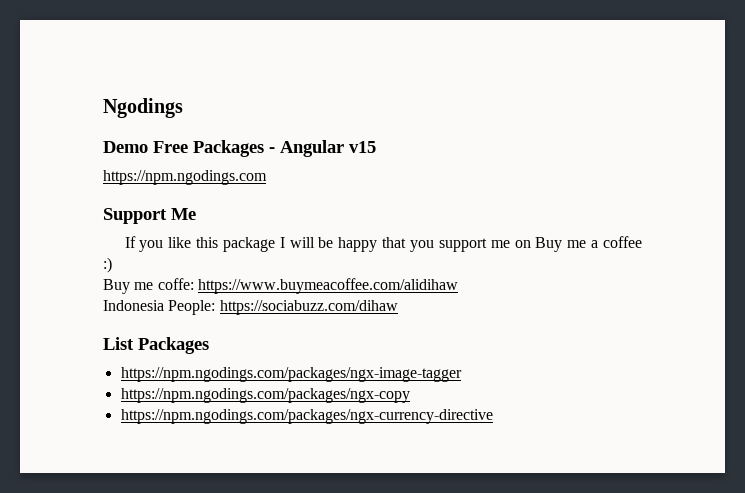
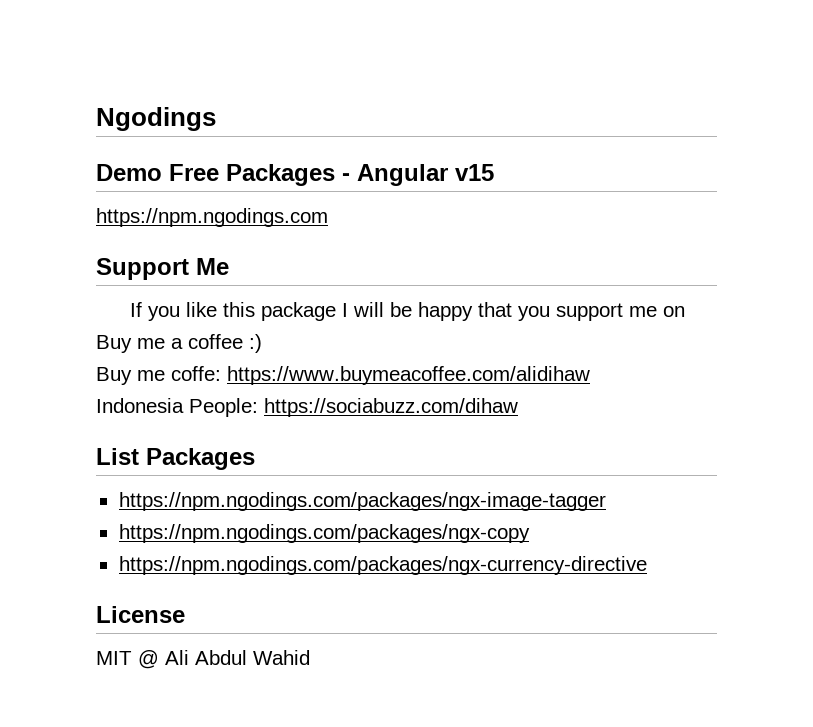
(493, 416) none -> [96,606,185,623] [96,650,310,669] // License // MIT @ Ali Abdul Wahid

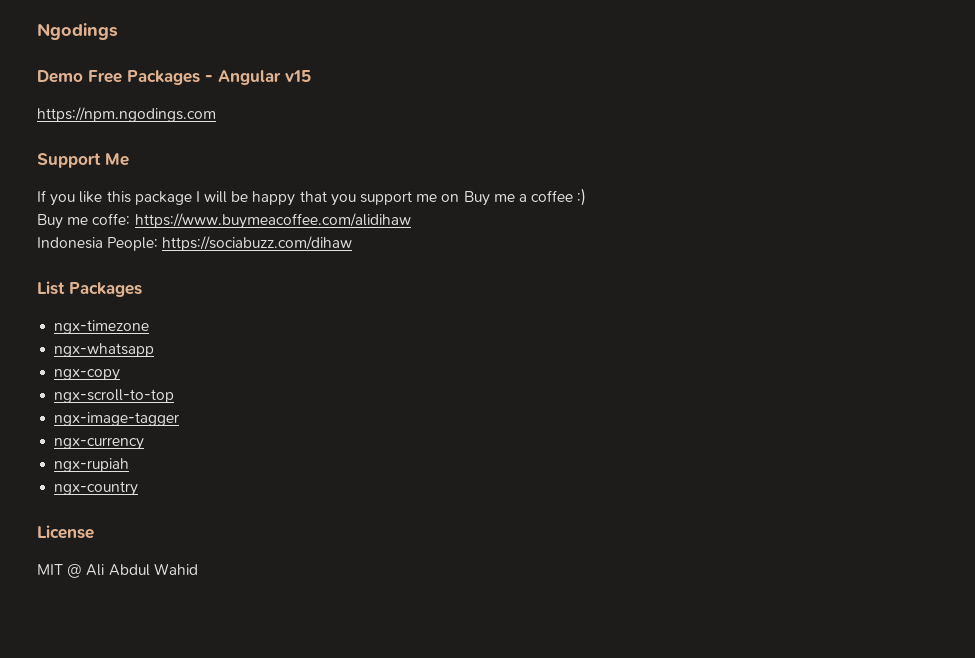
[118,492,606,511] [118,524,530,543] [118,556,647,575] https://npm.ngodings.com/packages/ngx-image-tagger // https://npm.ngodings.com/packages/ngx-copy // https://npm.ngodings.com/packages/ngx-currency-directive -> [54,320,150,334] [54,343,155,357] [54,369,121,381] [54,389,175,403] [54,412,180,426] [54,437,145,450] [54,458,130,472] [54,481,139,496] ngx-timezone // ngx-whatsapp // ngx-copy // ngx-scroll-to-top // ngx-image-tagger // ngx-currency // ngx-rupiah // ngx-country

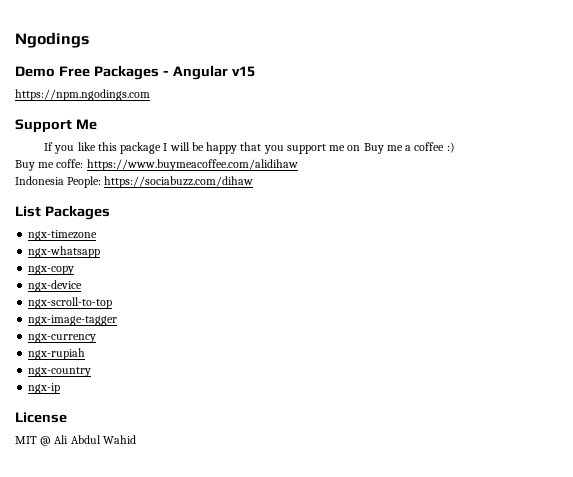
(121, 375) none -> [28,280,83,292] // ngx-device
(139, 488) none -> [28,383,61,394] // ngx-ip

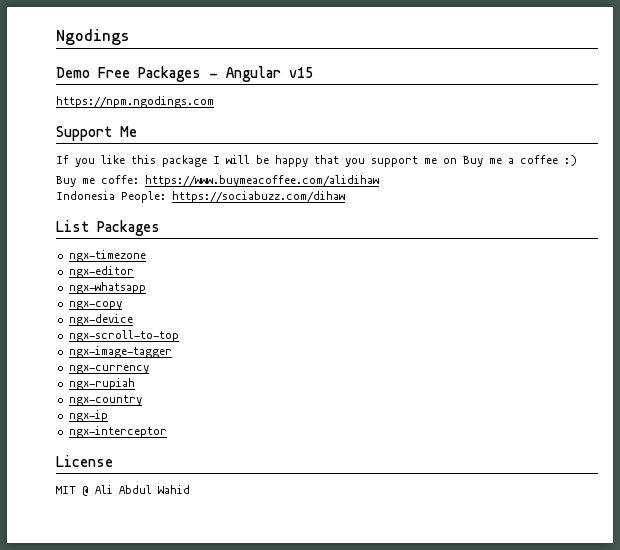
(98, 235) none -> [68,266,134,278] // ngx-editor
(61, 388) none -> [68,426,167,438] // ngx-interceptor

